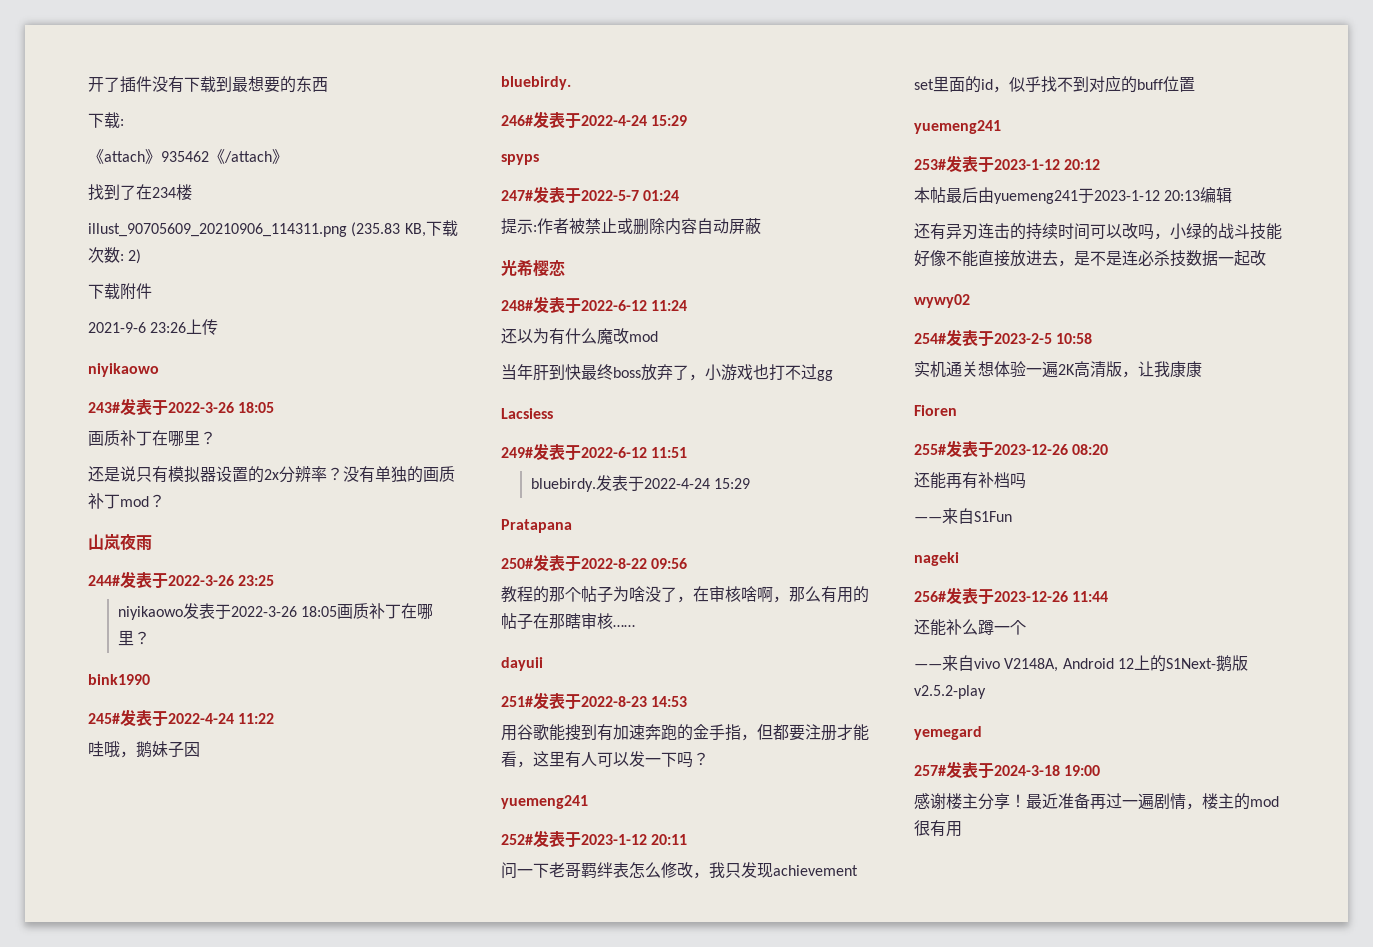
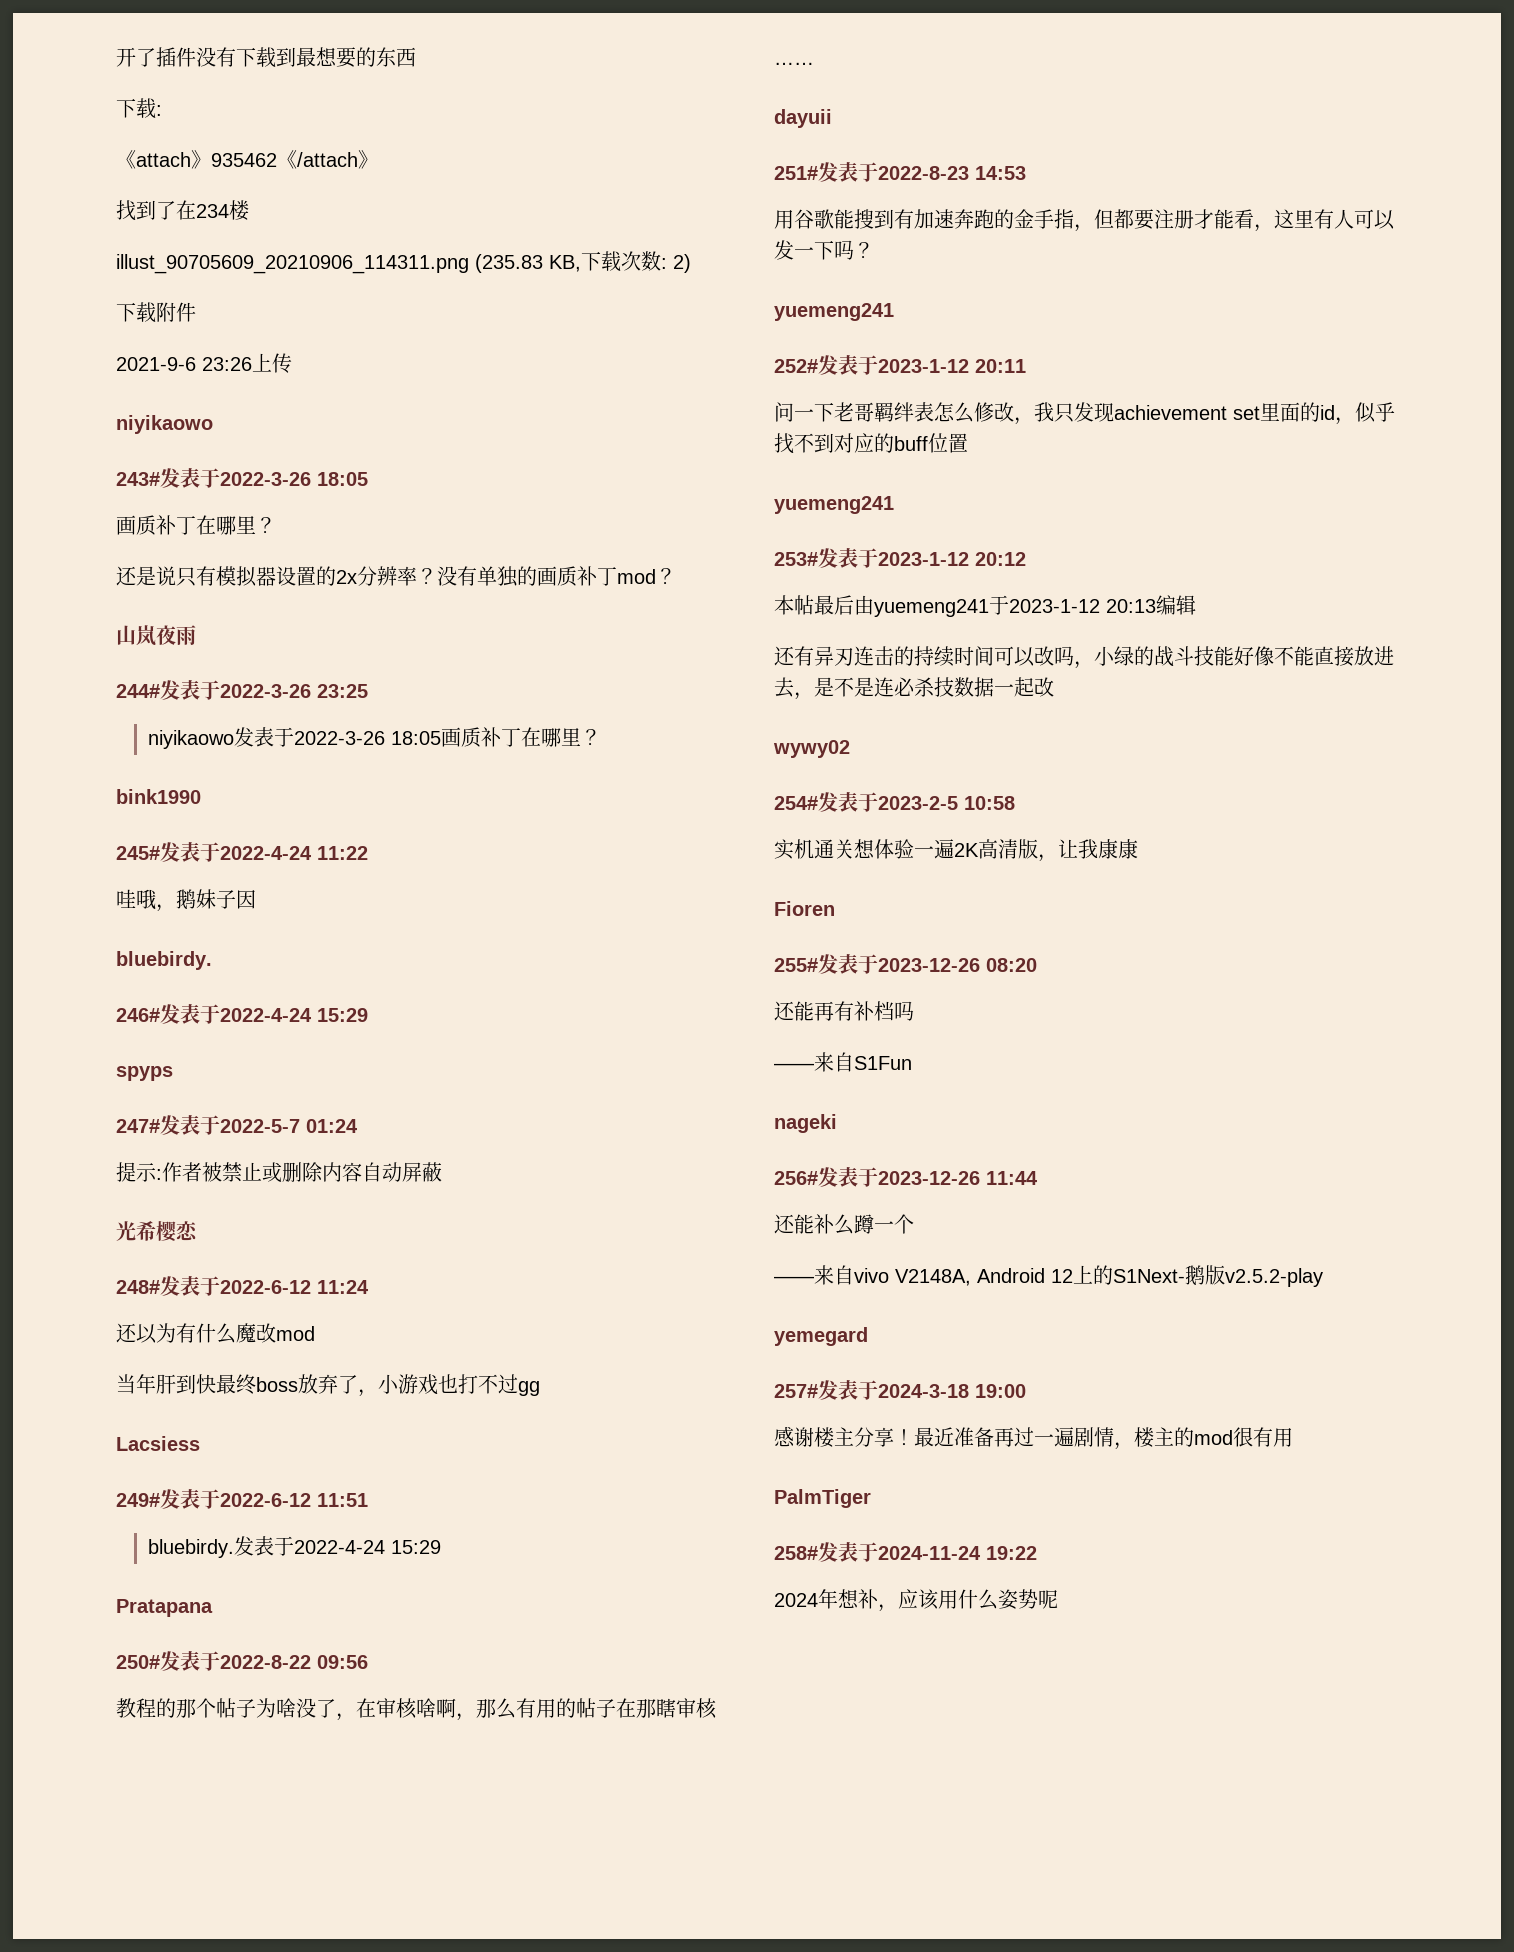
(962, 829) none -> [774,1489,871,1508] [774,1542,1037,1562] [774,1589,1058,1612] // PalmTiger // 258#发表于2024-11-24 19:22 // 2024年想补，应该用什么姿势呢

